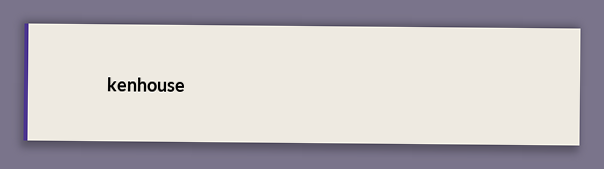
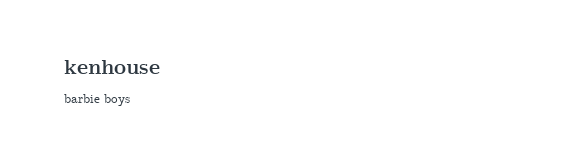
(186, 84) none -> [64,94,130,106] // barbie boys

